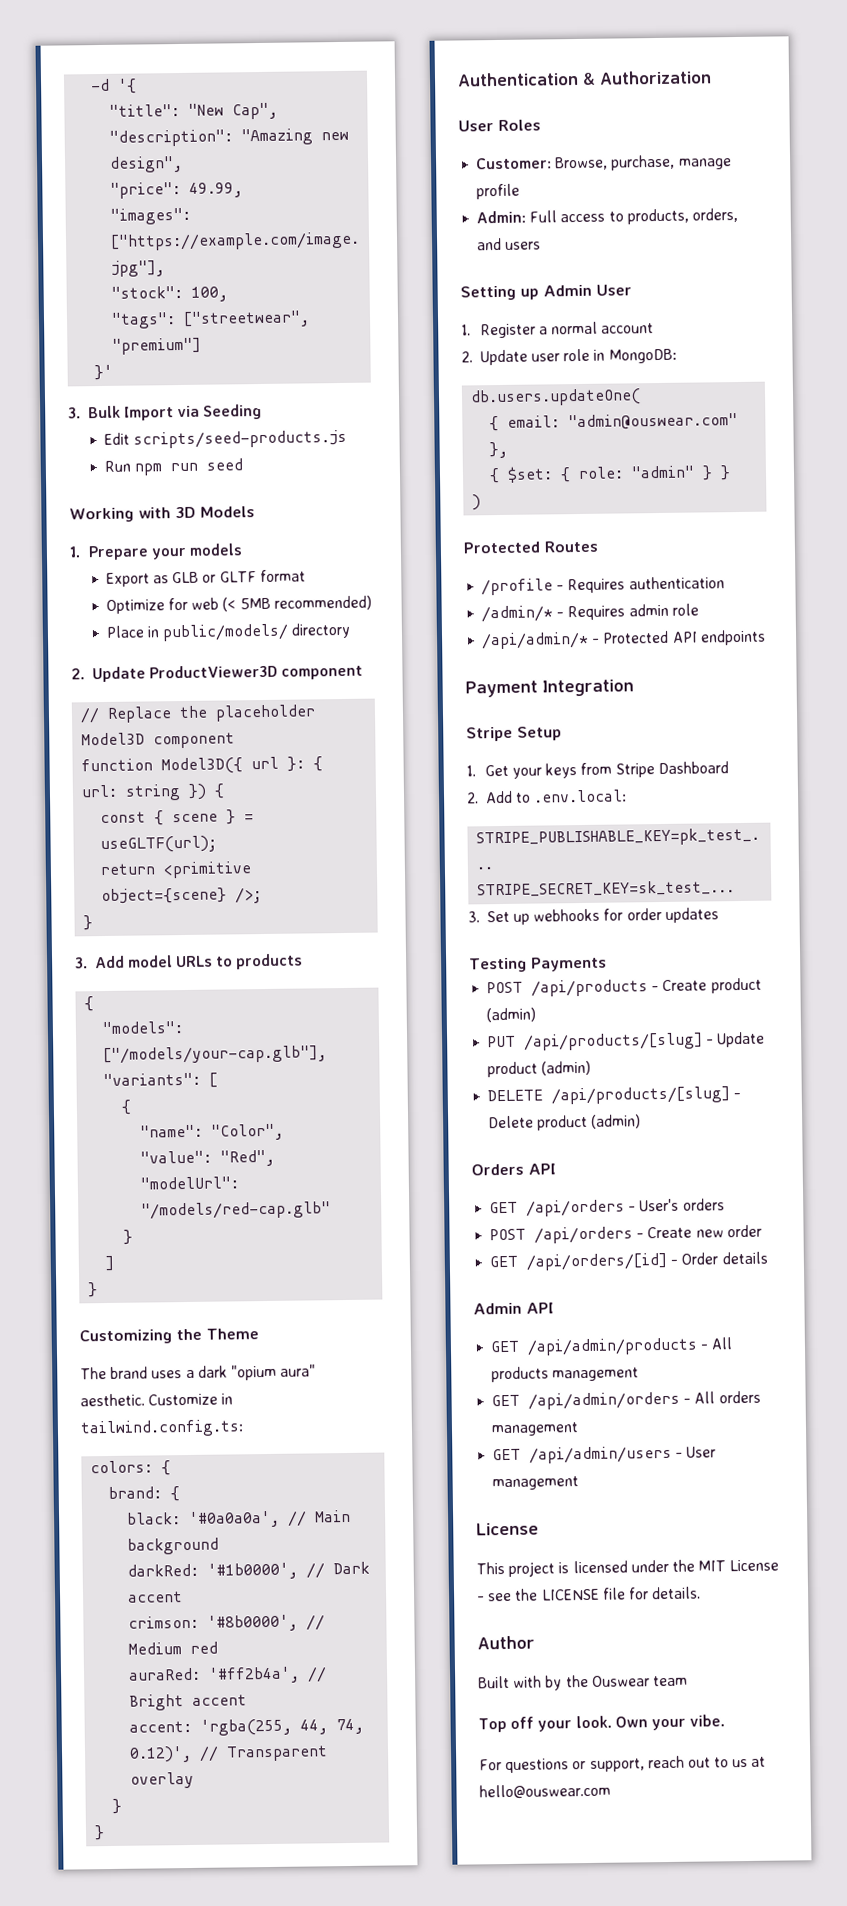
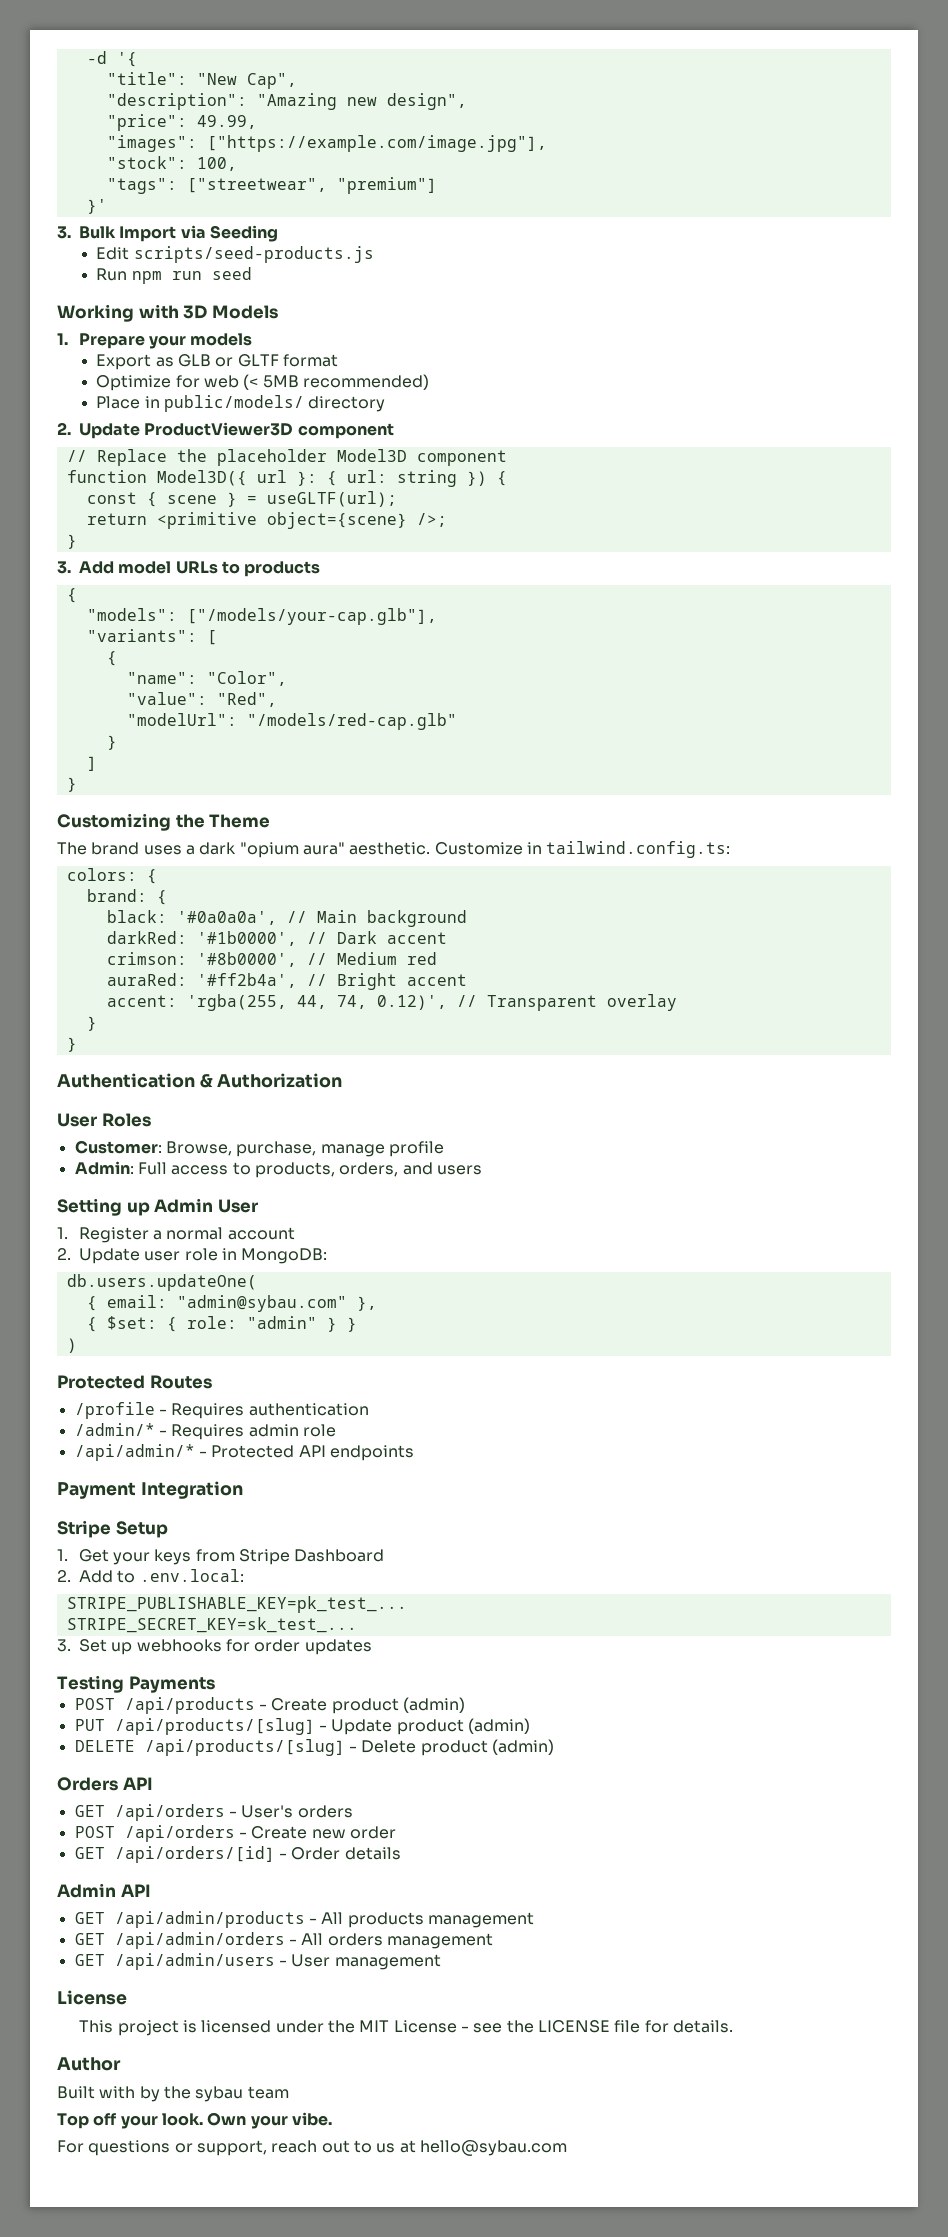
[568,413,739,431] "admin@ouswear.com" -> [176,1295,347,1312] "admin@sybau.com"
[591,1675,650,1687] Ouswear -> [195,2086,244,2102] sybau
[479,1783,611,1800] hello@ouswear.com -> [419,2140,567,2156] hello@sybau.com

